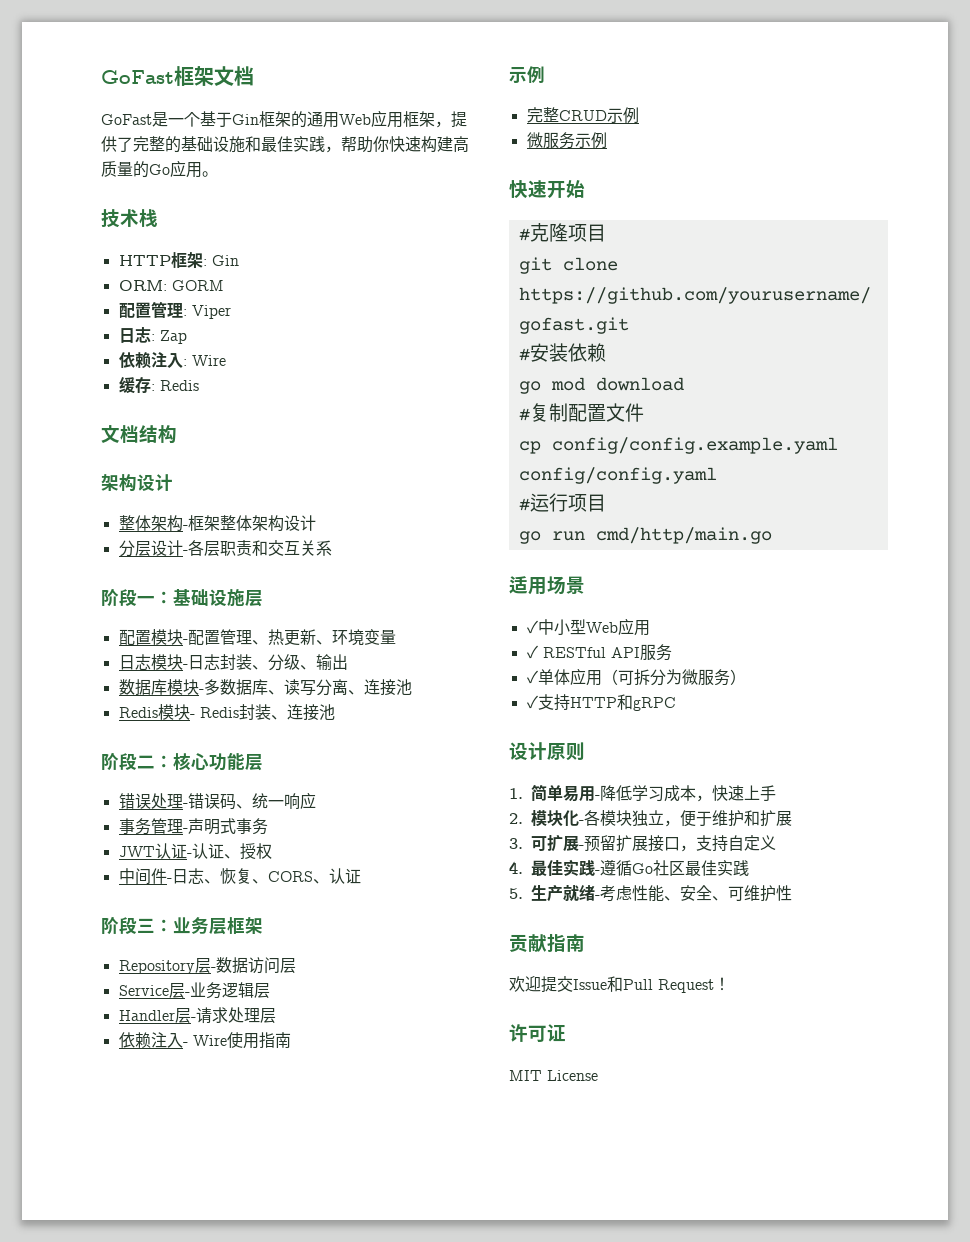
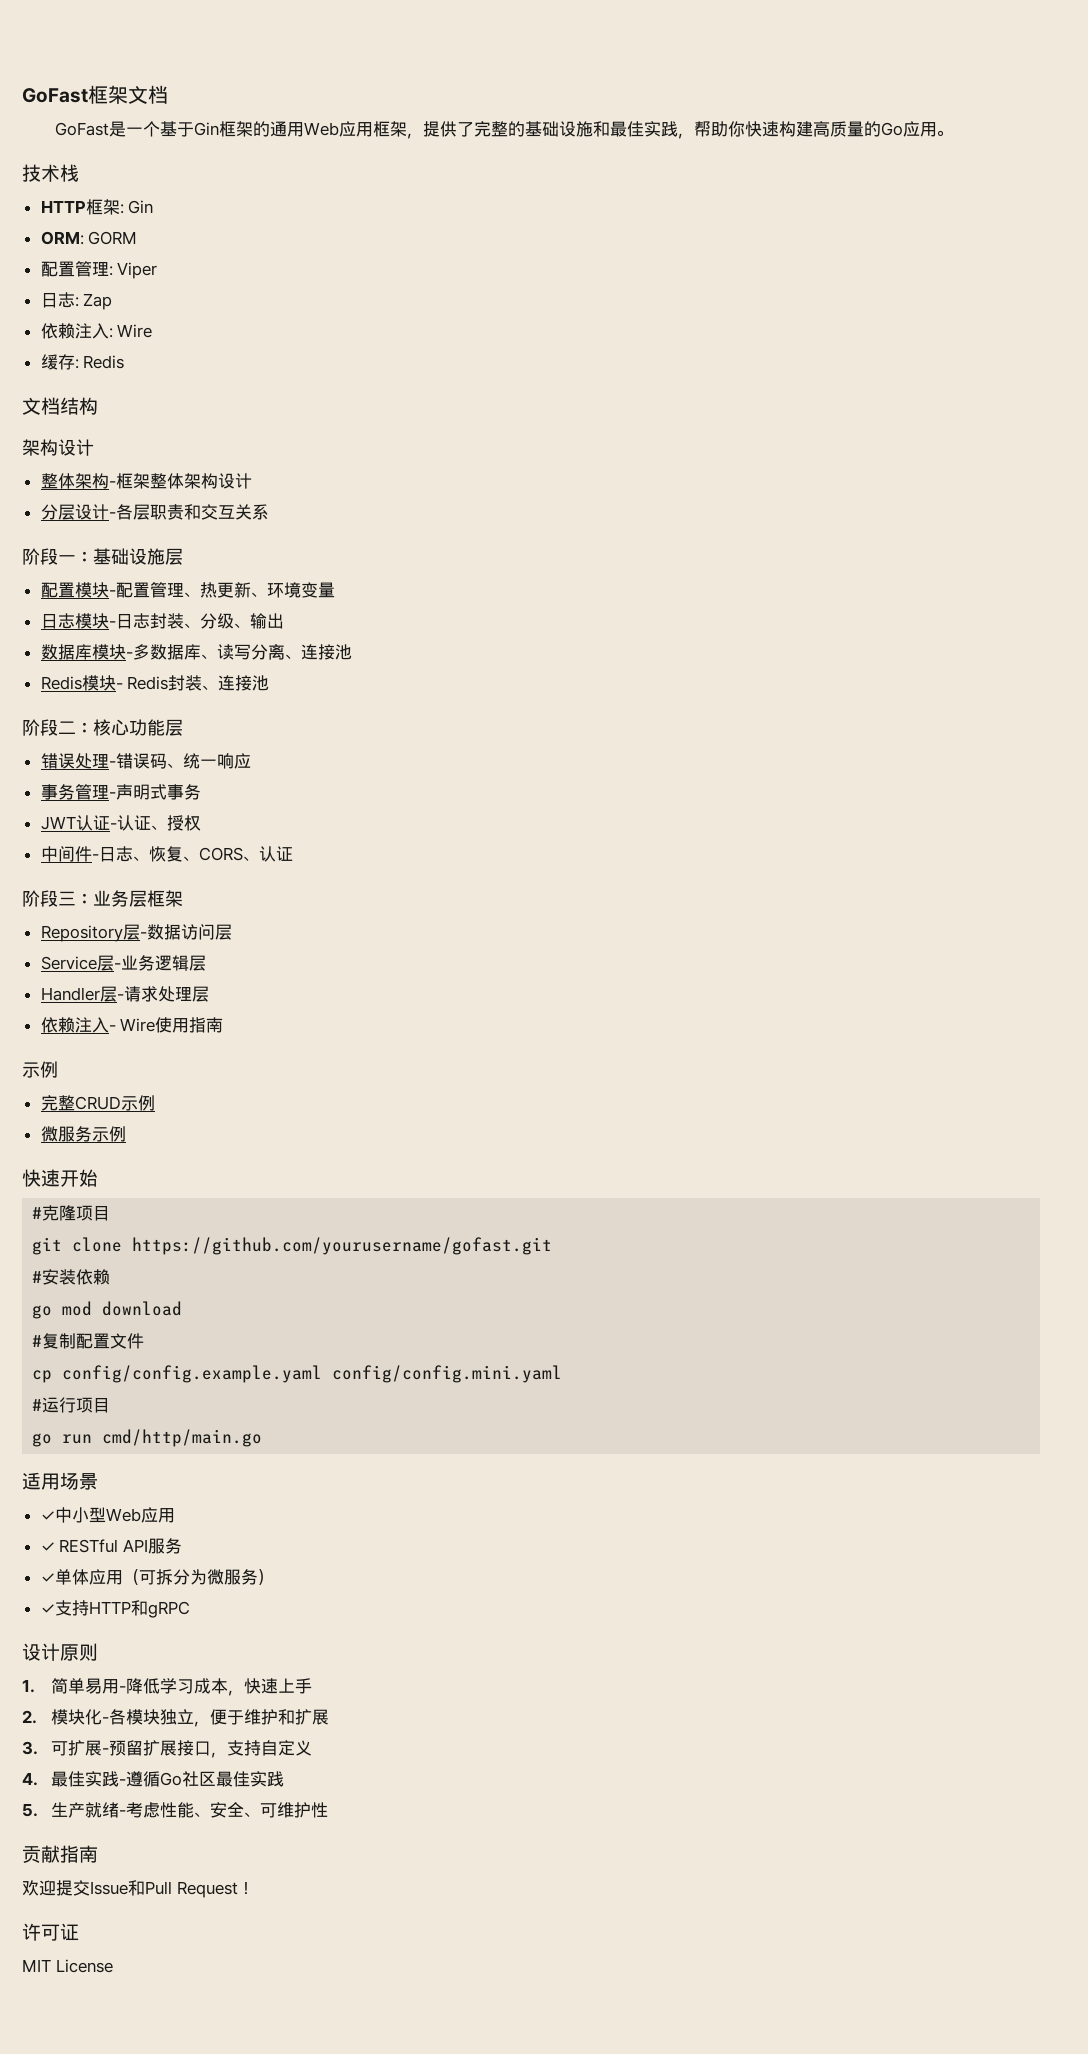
[518,467,717,484] config/config.yaml -> [332,1365,563,1383] config/config.mini.yaml

